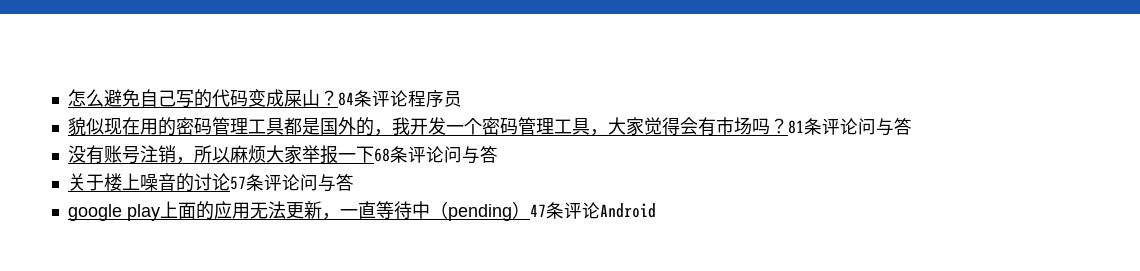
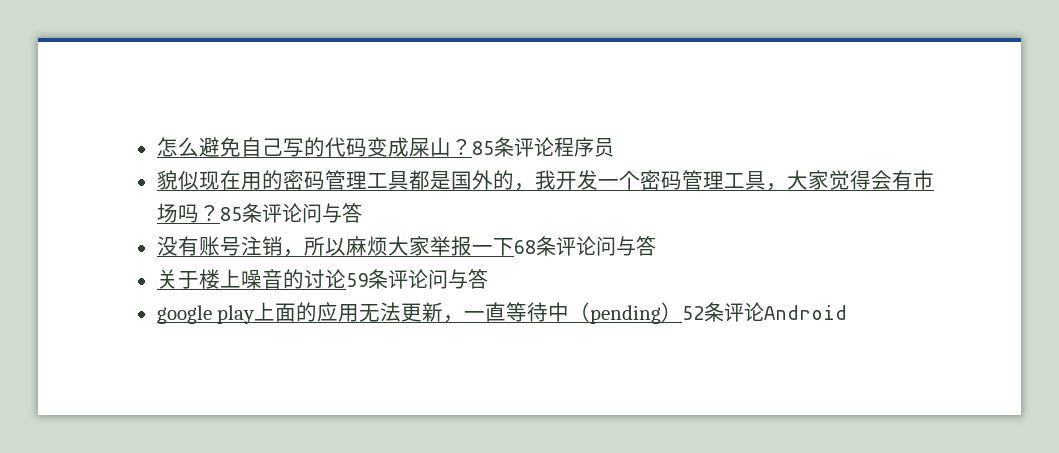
[337,92,354,106] 84 -> [471,141,494,155] 85
[787,120,804,134] 81 -> [219,207,242,221] 85
[229,176,246,190] 57 -> [345,273,368,287] 59
[529,204,546,217] 47 -> [682,306,705,320] 52

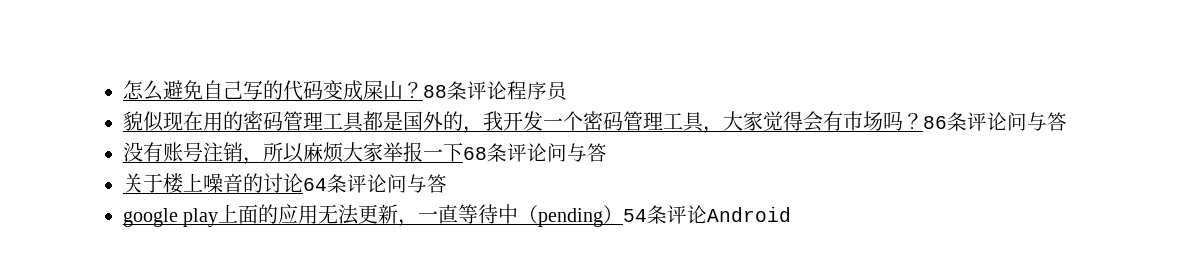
[471,141,494,155] 85 -> [423,85,447,98] 88
[219,207,242,221] 85 -> [923,116,947,129] 86
[345,273,368,287] 59 -> [303,178,327,191] 64
[682,306,705,320] 52 -> [623,209,648,222] 54

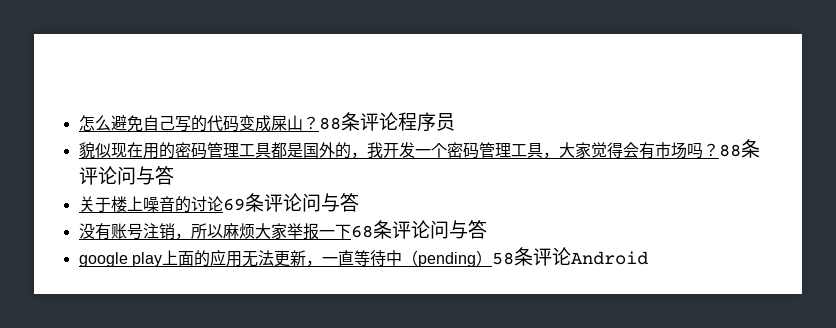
[923,116,947,129] 86 -> [718,139,760,158] [78,166,174,185] [78,196,245,213] 88条评论问与答 // 关于楼上噪音的讨论69
[123,173,447,194] // 关于楼上噪音的讨论64条评论问与答 -> (487, 229) none
[623,209,648,222] 54 -> [491,252,514,265] 58

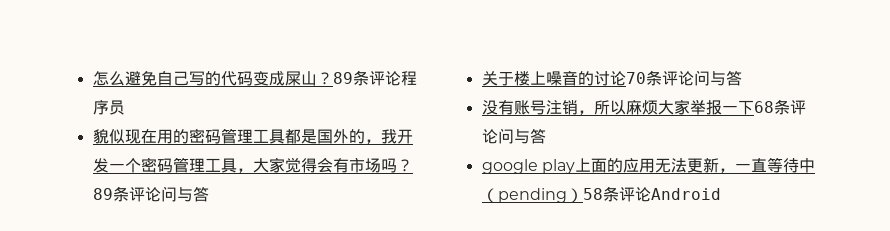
[318,117,341,130] 88 -> [332,72,353,84] 89
[718,144,741,157] 88 -> [92,188,113,200] 89
[222,198,245,211] 69 -> [625,72,646,84] 70

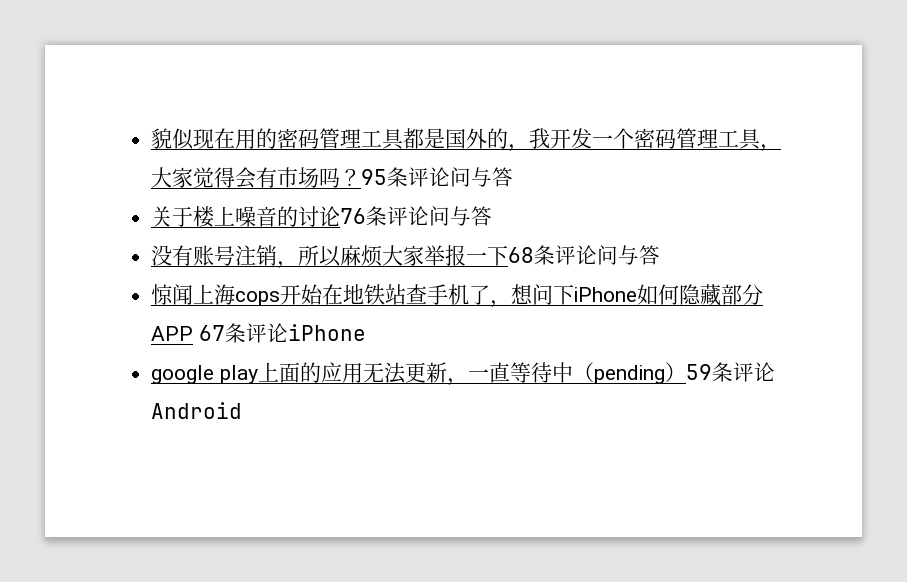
[92,70,417,86] [92,100,125,115] 怎么避免自己写的代码变成屎山？89条评论程序员 // -> (151, 138) none
[92,188,113,200] 89 -> [361,169,388,185] 95
[625,72,646,84] 70 -> [340,208,367,224] 76
(546, 136) none -> [151,284,764,308] [151,323,366,343] // 惊闻上海cops开始在地铁站查手机了，想问下iPhone如何隐藏部分APP 67条评论iPhone
[582,188,603,200] 58 -> [685,364,712,380] 59

